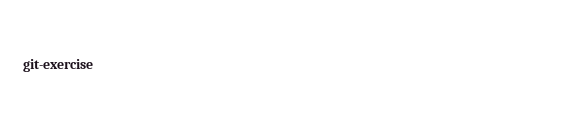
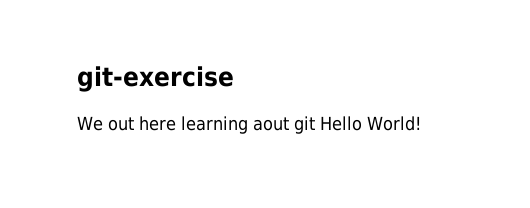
(93, 65) none -> [77,116,421,134] // We out here learning aout git Hello World!

